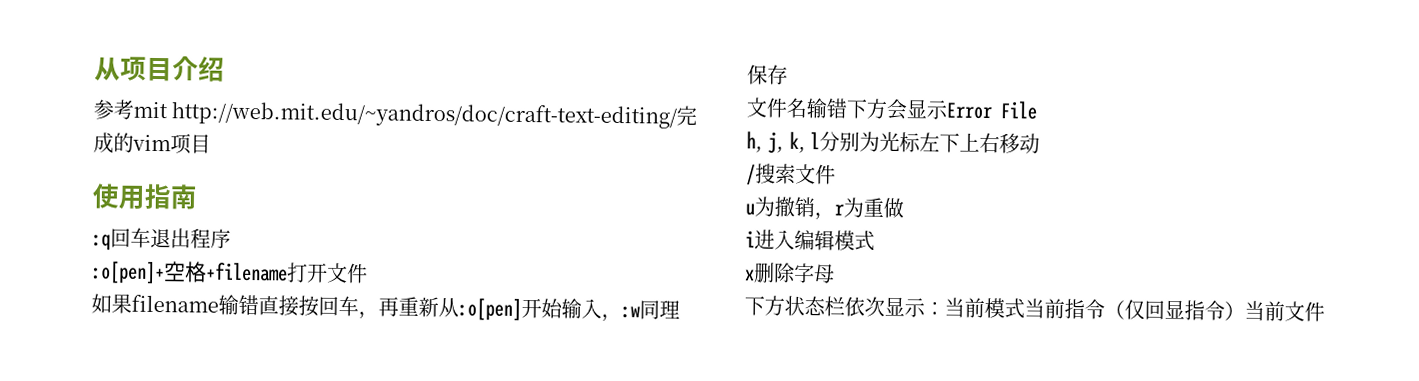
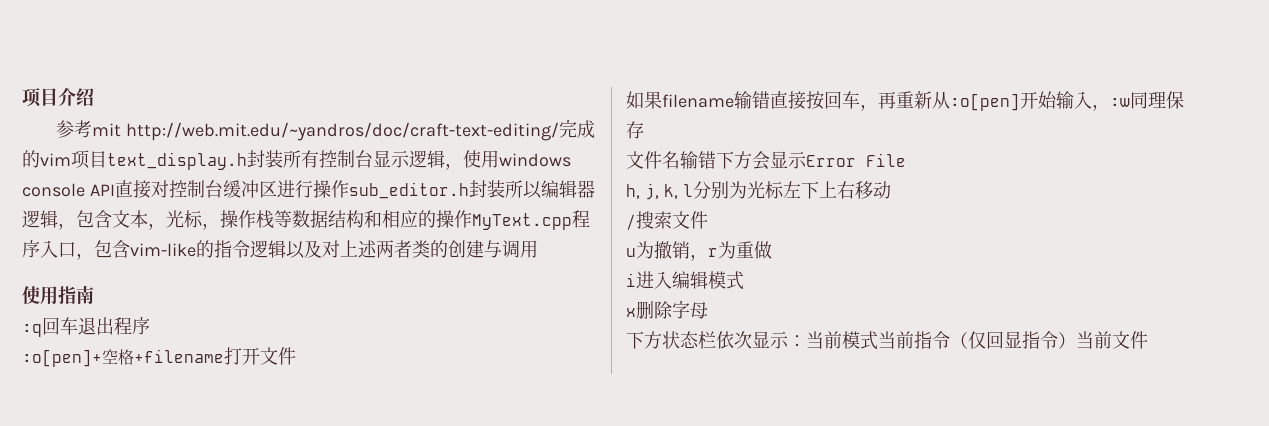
[94,56,121,81] 从 -> (22, 97) none
(211, 144) none -> [107,150,571,170] [22,180,595,199] [22,210,590,230] [22,240,538,260] text_display.h封装所有控制台显示逻辑，使用windows console API直接对控制台缓冲区进行操作sub_editor.h封装所以编辑器逻辑，包含文本，光标，操作栈等数据结构和相应的操作MyText.cpp程序入口，包含vim-like的指令逻辑以及对上述两者类的创建与调用

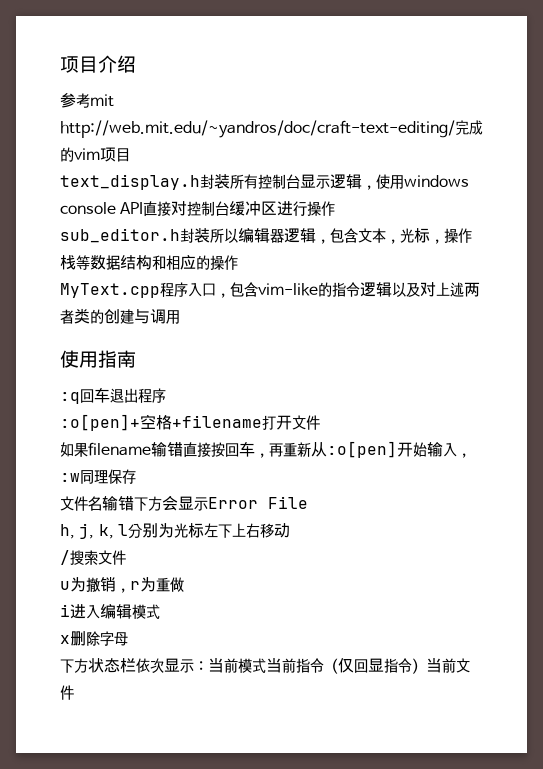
(107, 159) none -> (130, 155) //
(349, 189) none -> (336, 208) //
(472, 219) none -> (238, 262) //

